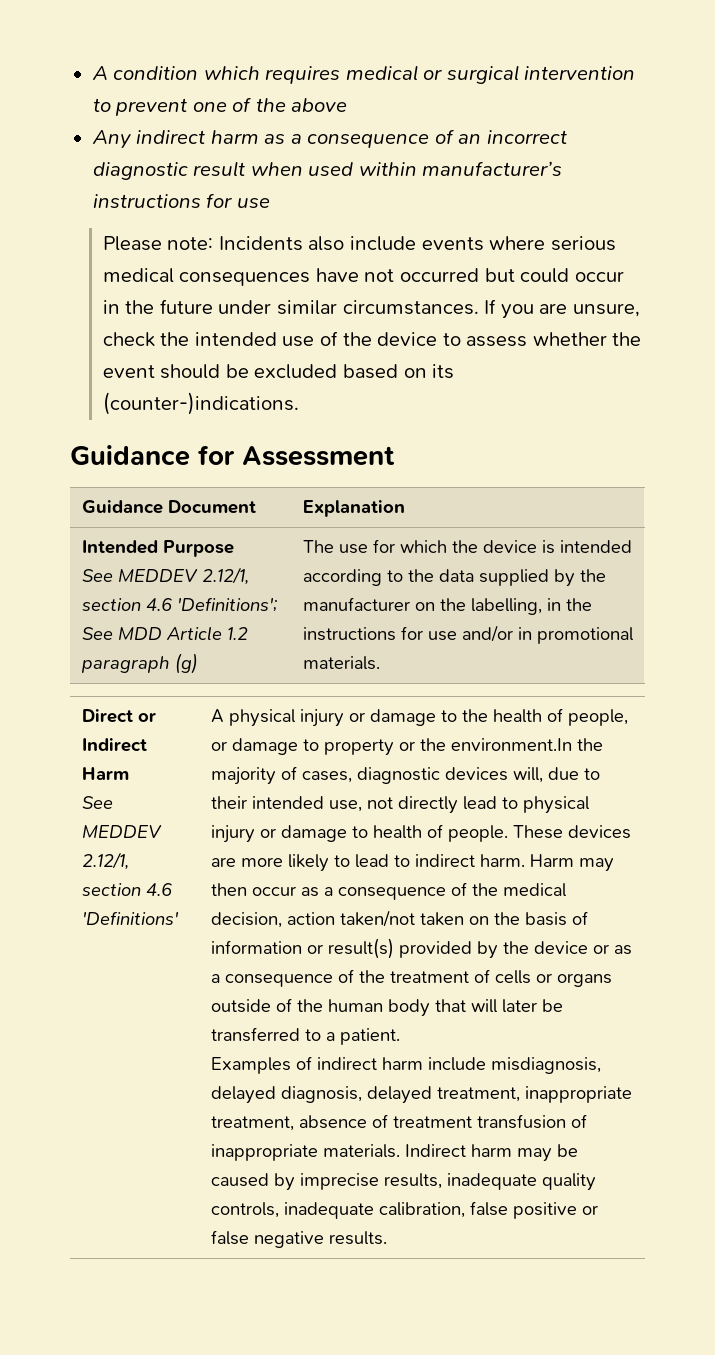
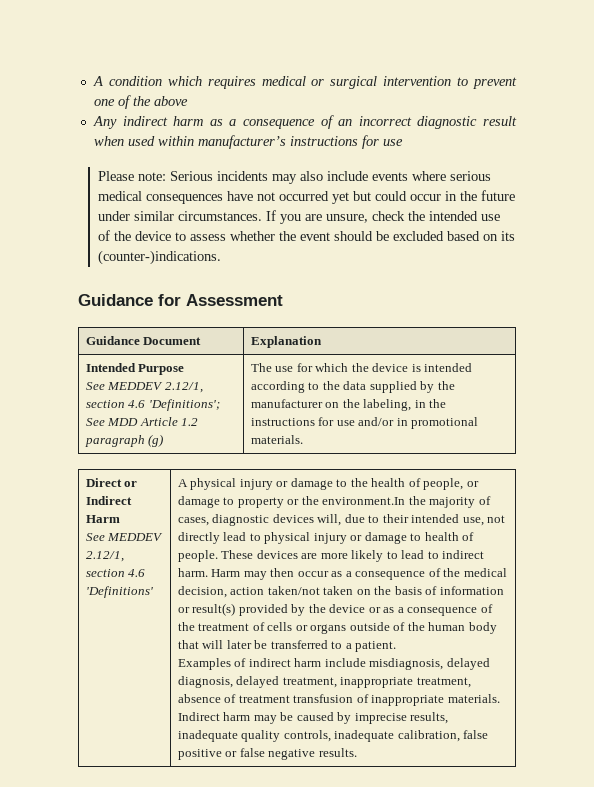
[218,236,303,251] Incidents -> [170,171,298,184] Serious incidents may
(479, 275) none -> [332,192,350,204] yet
[470,598,542,615] labelling, -> [363,399,412,411] labeling,

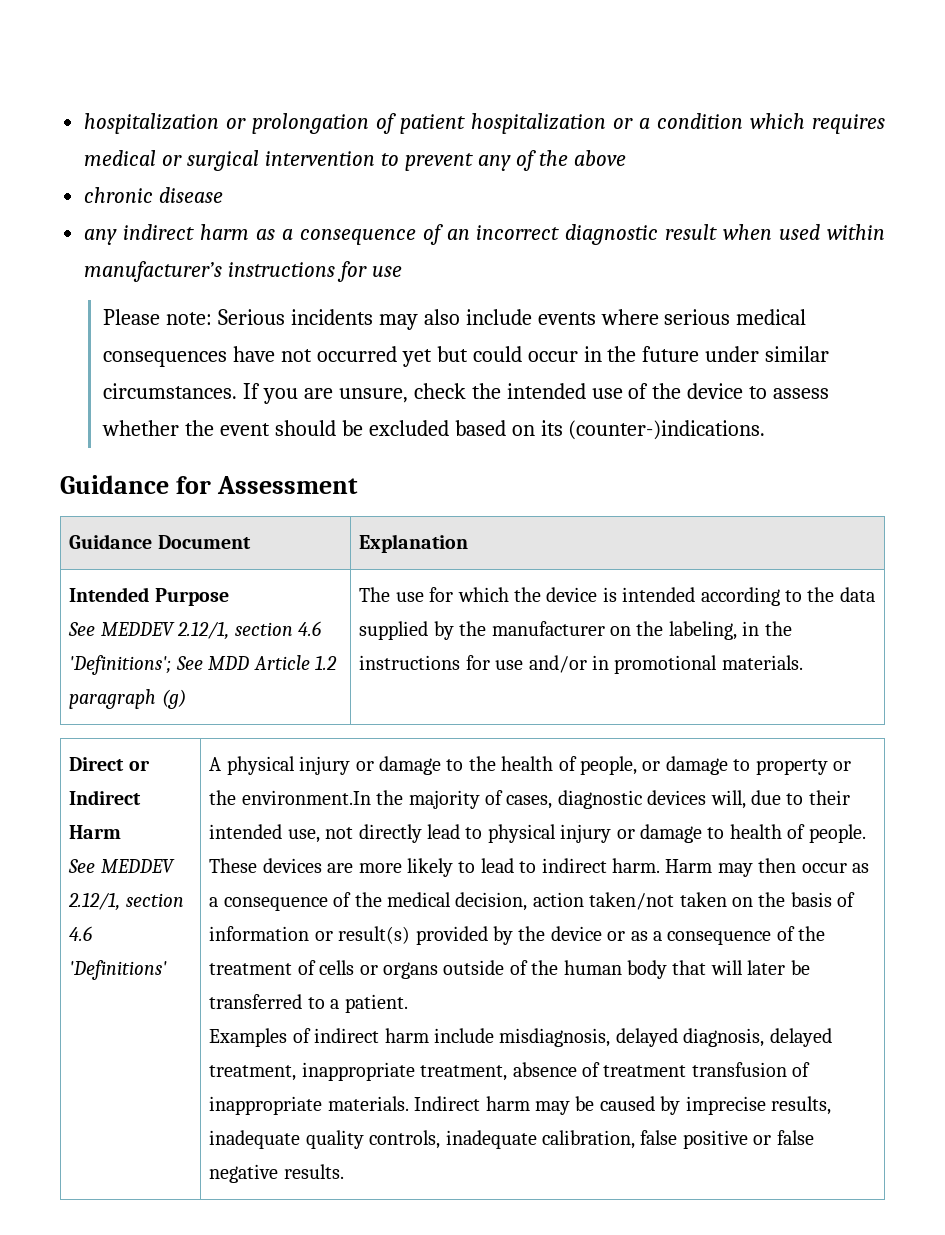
[92,76,103,86] A -> [84,113,651,134] hospitalization or prolongation of patient hospitalization or a
[93,99,115,106] one -> [477,155,511,171] any
[92,116,117,129] Any -> [84,187,224,203] [84,229,118,245] chronic disease // any

